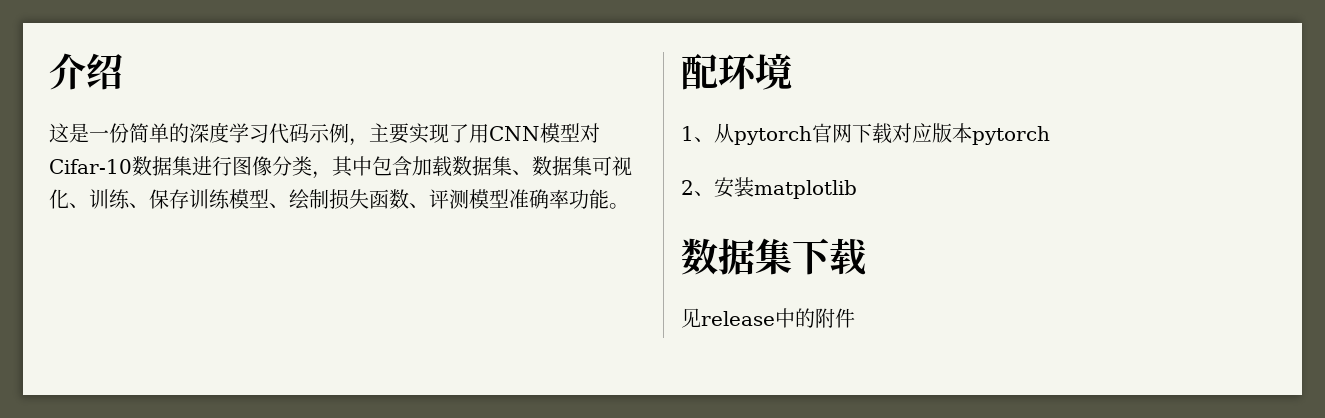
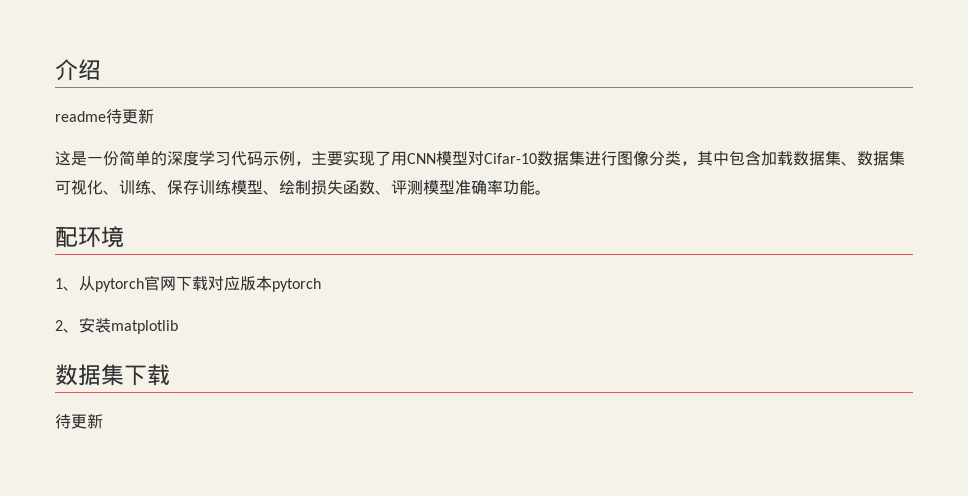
(123, 71) none -> [55,108,154,124] // readme待更新
[681,308,855,328] 见release中的附件 -> [55,413,103,429] 待更新

